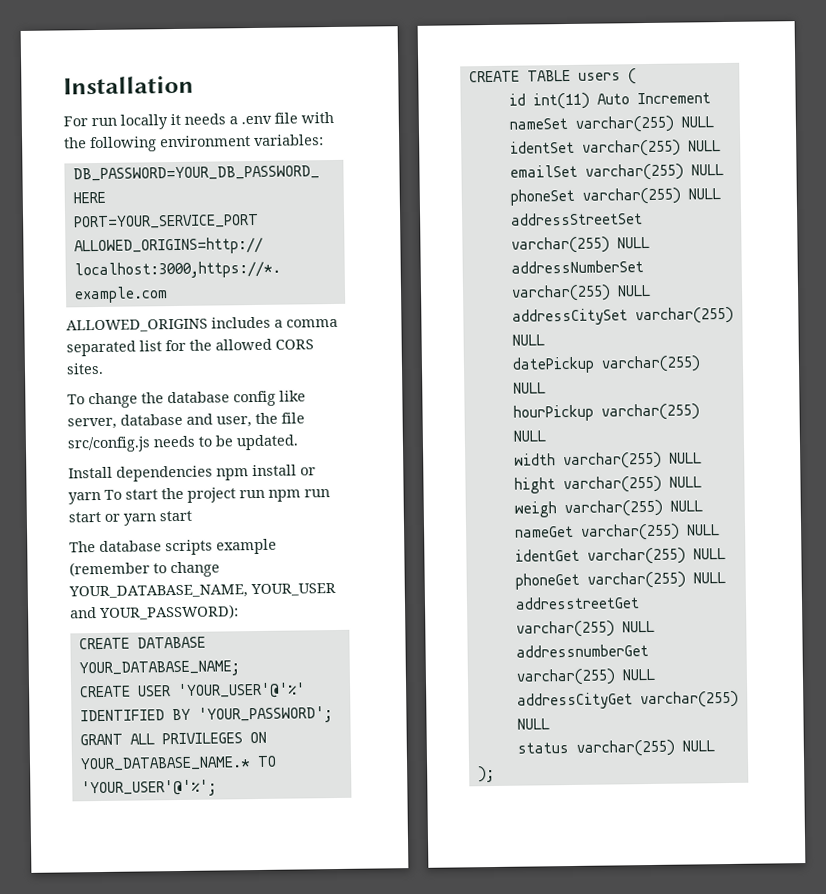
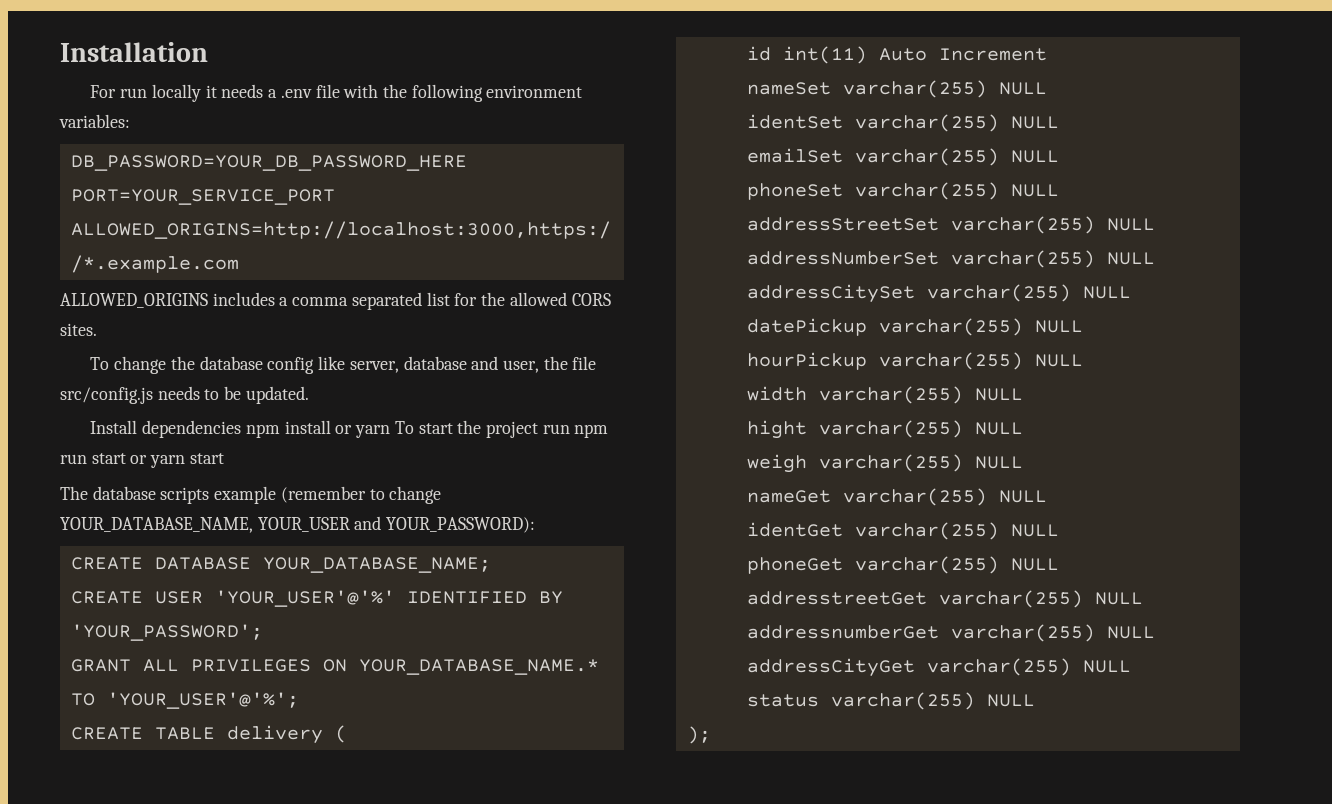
[577,72,621,81] users -> [226,725,323,744] delivery

